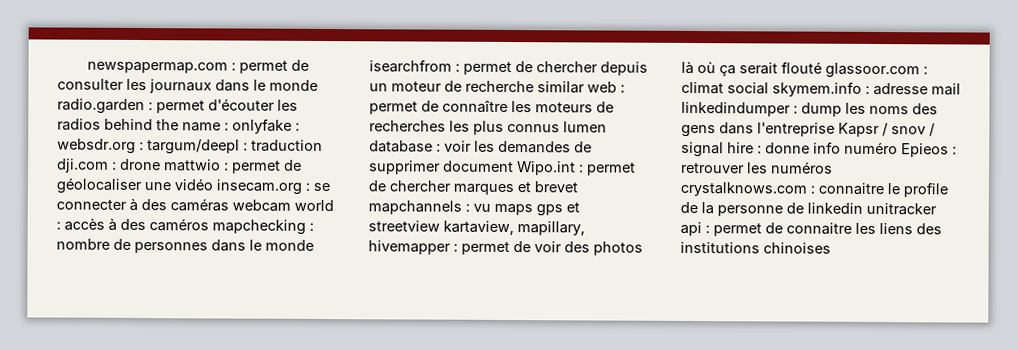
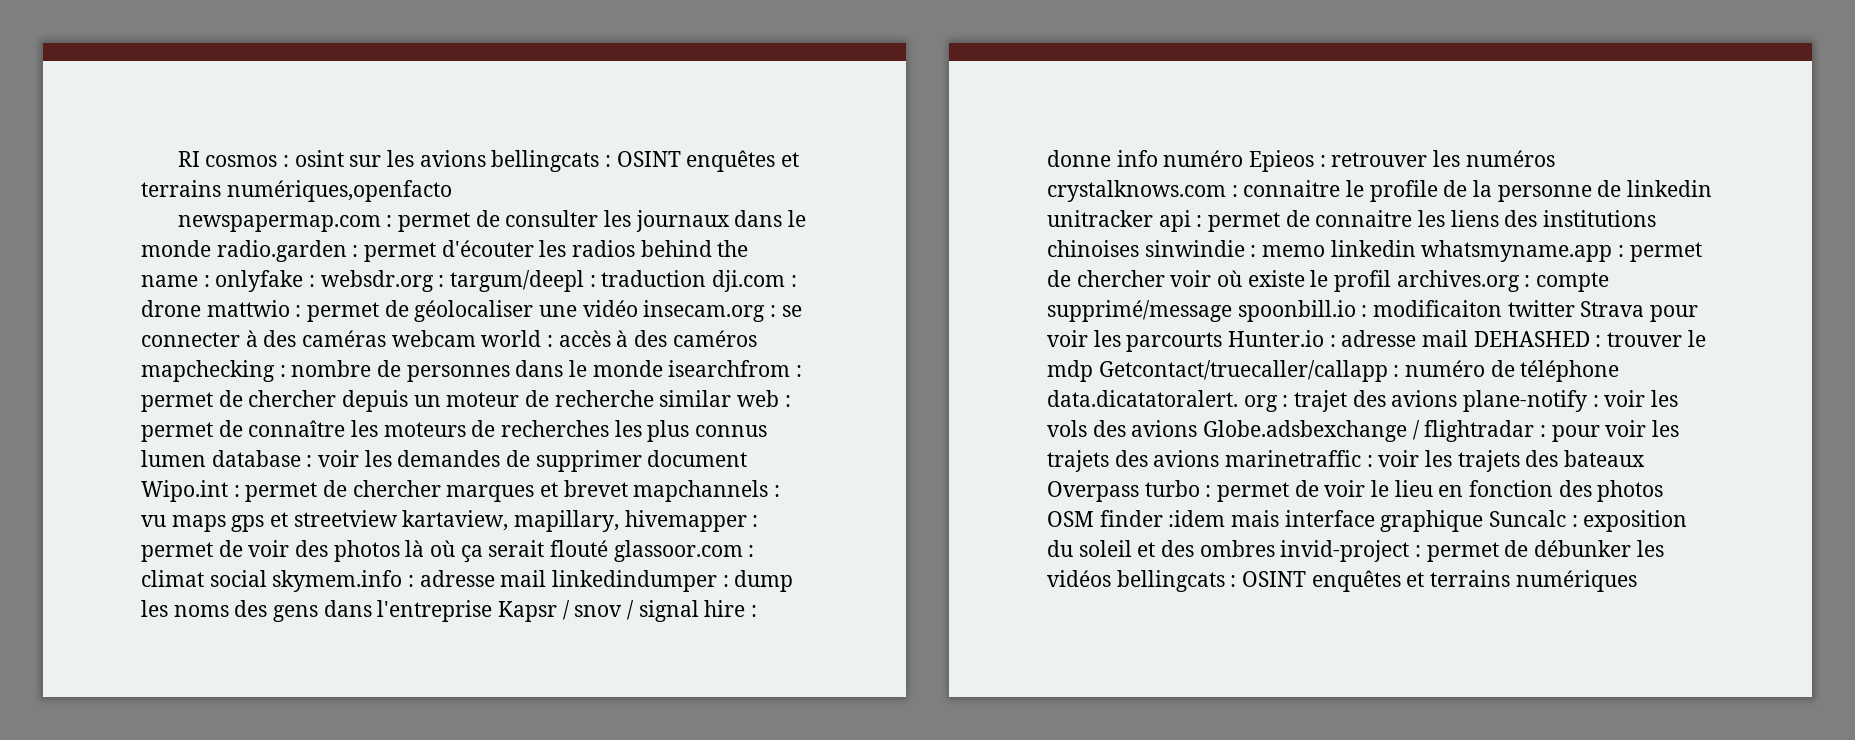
(87, 67) none -> [177,150,800,172] [141,180,452,202] RI cosmos : osint sur les avions bellingcats : OSINT enquêtes et terrains numériques,openfacto //
(831, 248) none -> [1144,240,1702,262] [1047,270,1610,292] [1047,300,1699,322] [1047,330,1706,352] [1047,360,1620,382] [1047,390,1679,412] [1047,420,1680,442] [1047,450,1646,472] [1047,480,1664,502] [1047,510,1688,532] [1047,540,1664,562] [1047,570,1637,592] sinwindie : memo linkedin whatsmyname.app : permet de chercher voir où existe le profil archives.org : compte supprimé/message spoonbill.io : modificaiton twitter Strava pour voir les parcourts Hunter.io : adresse mail DEHASHED : trouver le mdp Getcontact/truecaller/callapp : numéro de téléphone data.dicatatoralert. org : trajet des avions plane-notify : voir les vols des avions Globe.adsbexchange / flightradar : pour voir les trajets des avions marinetraffic : voir les trajets des bateaux Overpass turbo : permet de voir le lieu en fonction des photos OSM finder :idem mais interface graphique Suncalc : exposition du soleil et des ombres invid-project : permet de débunker les vidéos bellingcats : OSINT enquêtes et terrains numériques

